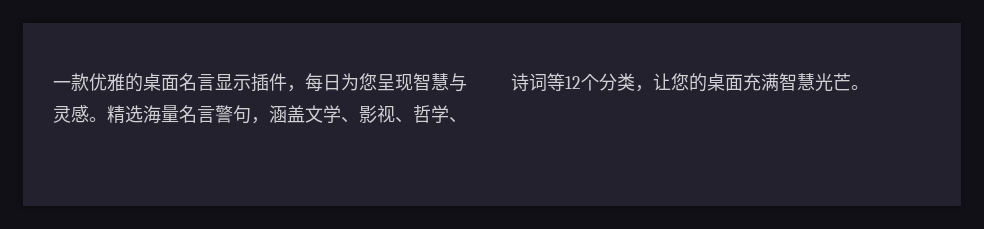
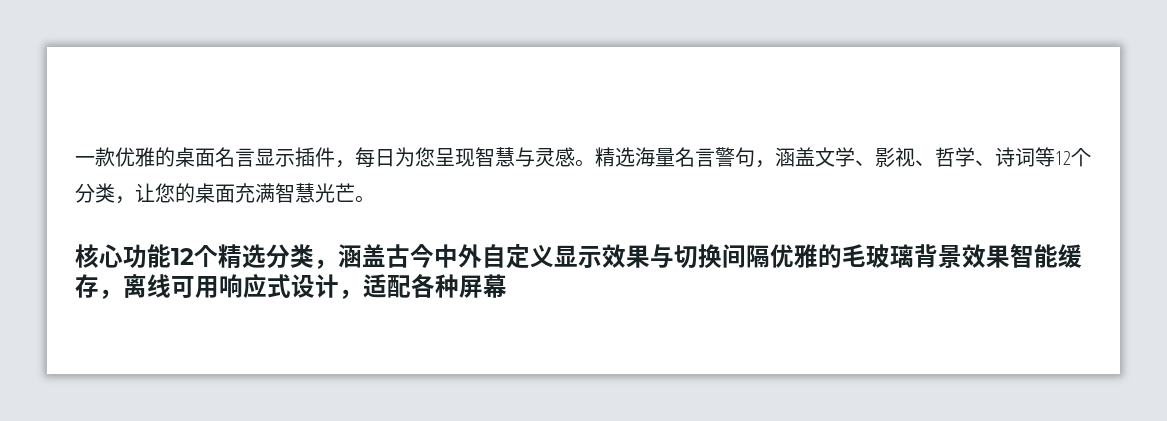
(869, 87) none -> [75,244,1082,269] [75,274,507,299] // 核心功能12个精选分类，涵盖古今中外自定义显示效果与切换间隔优雅的毛玻璃背景效果智能缓存，离线可用响应式设计，适配各种屏幕

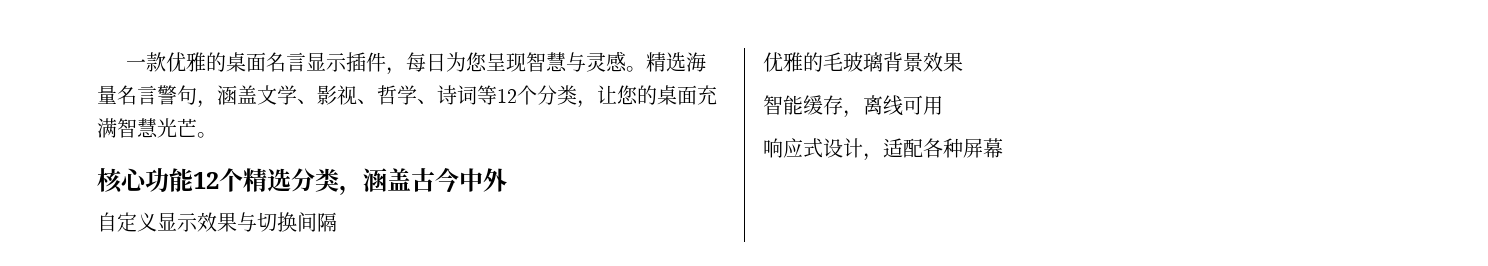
(482, 256) none -> (507, 180) //
(770, 256) none -> (337, 222) //
(1010, 256) none -> (963, 62) //
(219, 287) none -> (943, 105) //

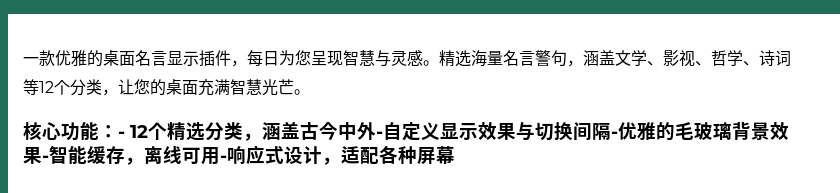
(193, 180) none -> [99,125,125,138] ：-
(507, 180) // -> [376,131,383,138] -
(337, 222) // -> [611,131,618,138] -
(963, 62) // -> [42,155,49,162] -
(943, 105) // -> [220,155,227,162] -

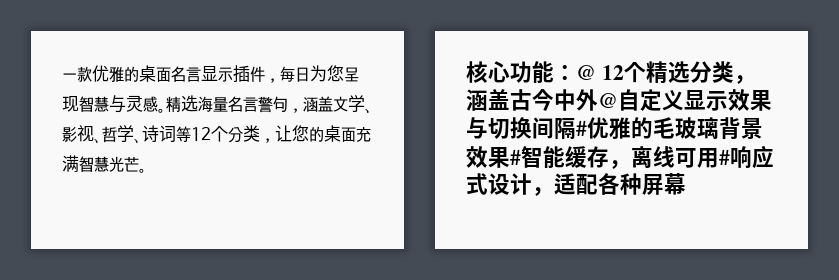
[118,131,125,138] - -> [576,65,596,80] @
[376,131,383,138] - -> [598,93,618,108] @
[611,131,618,138] - -> [576,120,587,136] #
[42,155,49,162] - -> [510,149,521,165] #
[220,155,227,162] - -> [719,149,730,165] #

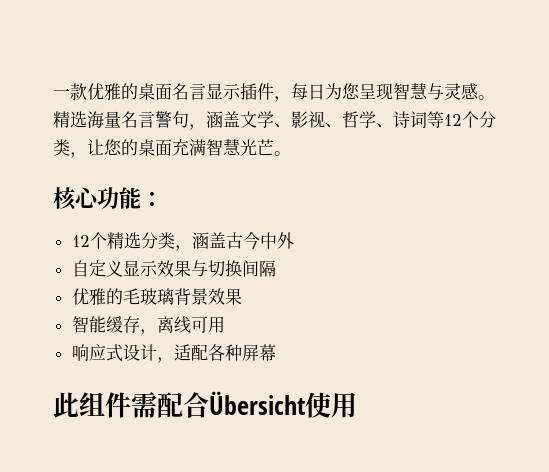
[576,65,596,80] @ -> (163, 199) //
[598,93,618,108] @ -> (294, 240) //
[576,120,587,136] # -> (276, 268) //
[510,149,521,165] # -> (242, 296) //
[719,149,730,165] # -> (225, 324) //
(686, 184) none -> [53,391,357,418] // 此组件需配合Übersicht使用

